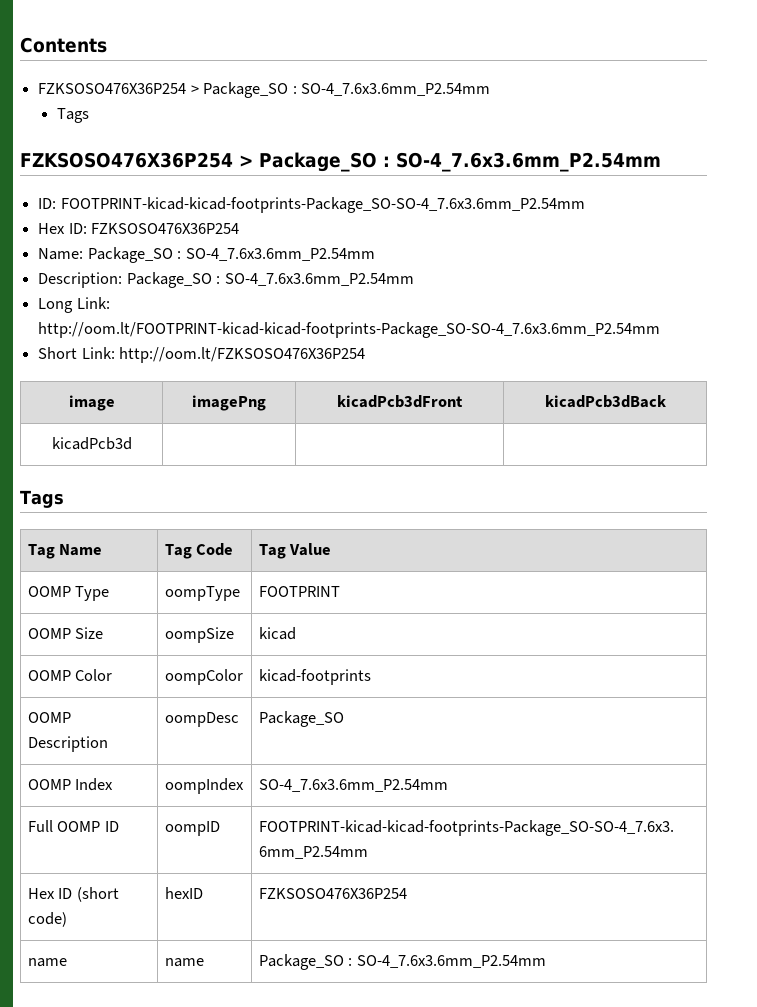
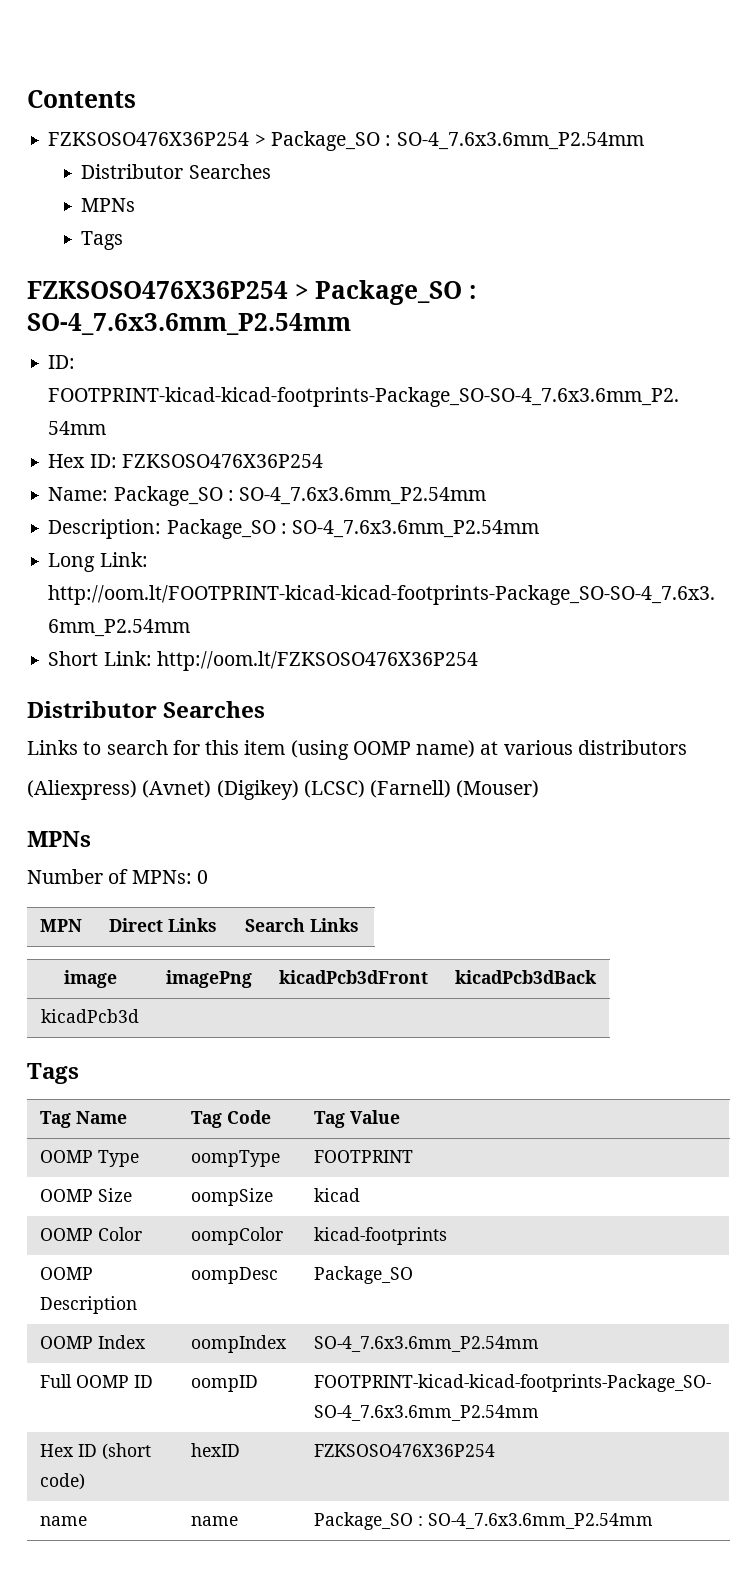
(490, 89) none -> [81,164,271,179] [81,198,136,212] // Distributor Searches // MPNs
(366, 355) none -> [27,701,266,718] [27,740,687,760] [27,780,540,800] [27,831,91,847] [27,869,208,884] [40,919,83,932] [109,918,218,932] [245,918,360,932] // Distributor Searches // Links to search for this item (using OOMP name) at various distributors // (Aliexpress) (Avnet) (Digikey) (LCSC) (Farnell) (Mouser) // MPNs // Number of MPNs: 0 // MPN | Direct Links | Search Links

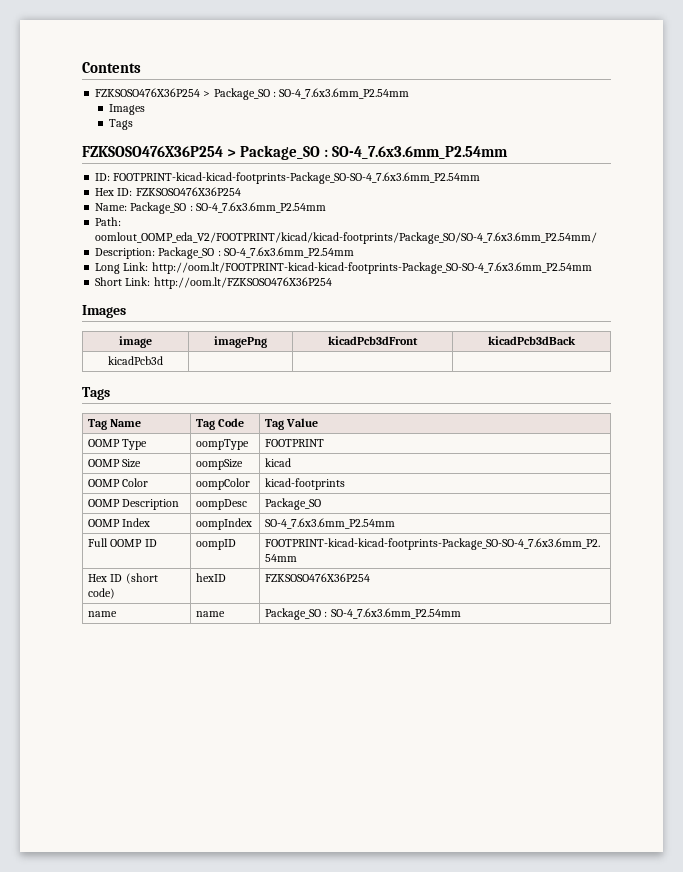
[81,164,271,179] [81,198,136,212] Distributor Searches // MPNs -> [108,104,145,115] Images
(487, 496) none -> [95,217,122,226] [95,232,598,244] // Path: oomlout_OOMP_eda_V2/FOOTPRINT/kicad/kicad-footprints/Package_SO/SO-4_7.6x3.6mm_P2.54mm/
[27,701,266,718] [27,740,687,760] [27,780,540,800] [27,831,91,847] [27,869,208,884] [40,919,83,932] [109,918,218,932] [245,918,360,932] Distributor Searches // Links to search for this item (using OOMP name) at various distributors // (Aliexpress) (Avnet) (Digikey) (LCSC) (Farnell) (Mouser) // MPNs // Number of MPNs: 0 // MPN | Direct Links | Search Links -> [82,305,126,318] Images

